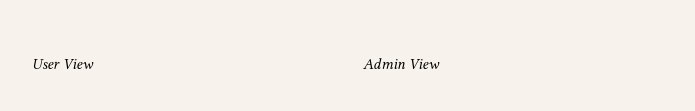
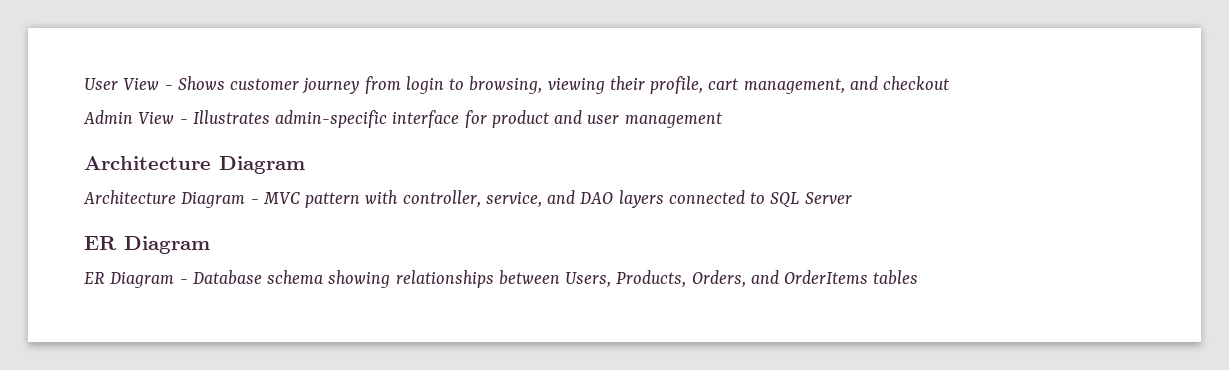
[363,58,441,70] // Admin View -> [164,76,950,94] [83,110,722,128] [84,156,305,174] [83,190,852,208] [84,236,210,254] [84,270,919,288] - Shows customer journey from login to browsing, viewing their profile, cart management, and checkout // Admin View - Illustrates admin-specific interface for product and user management // Architecture Diagram // Architecture Diagram - MVC pattern with controller, service, and DAO layers connected to SQL Server // ER Diagram // ER Diagram - Database schema showing relationships between Users, Products, Orders, and OrderItems tables

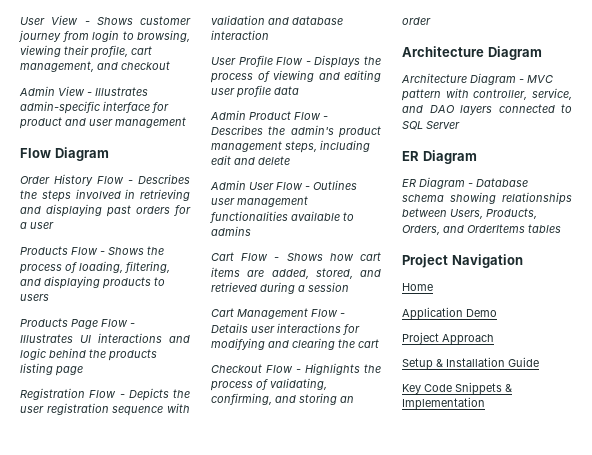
(722, 120) none -> [20,147,109,161] [20,174,190,186] [20,189,190,202] [20,204,191,217] [20,222,54,229] [20,246,164,255] [19,261,170,274] [20,276,165,289] [20,294,49,301] [20,318,135,329] [20,333,190,343] [20,348,157,361] [20,363,83,376] [20,388,190,401] [20,403,190,416] [211,15,343,25] [211,30,269,40] [211,55,381,68] [210,70,381,83] [211,85,299,98] [210,110,328,120] [211,125,381,138] [211,140,370,153] [211,155,290,165] [210,180,357,190] [211,196,308,207] [210,211,354,223] [211,226,251,236] [211,252,381,261] [211,267,381,279] [211,282,349,294] [211,308,345,319] [211,323,360,335] [211,338,379,350] [211,363,381,375] [210,378,327,391] [211,393,354,405] [402,17,431,25] // Flow Diagram // Order History Flow - Describes the steps involved in retrieving and displaying past orders for a user // Products Flow - Shows the process of loading, filtering, and displaying products to users // Products Page Flow - Illustrates UI interactions and logic behind the products listing page // Registration Flow - Depicts the user registration sequence with validation and database interaction // User Profile Flow - Displays the process of viewing and editing user profile data // Admin Product Flow - Describes the admin's product management steps, including edit and delete // Admin User Flow - Outlines user management functionalities available to admins // Cart Flow - Shows how cart items are added, stored, and retrieved during a session // Cart Management Flow - Details user interactions for modifying and clearing the cart // Checkout Flow - Highlights the process of validating, confirming, and storing an order
(919, 277) none -> [402,254,523,268] [402,283,433,291] [402,307,497,320] [402,332,494,345] [402,357,539,370] [402,382,512,395] [402,397,485,410] // Project Navigation // Home // Application Demo // Project Approach // Setup & Installation Guide // Key Code Snippets & Implementation

